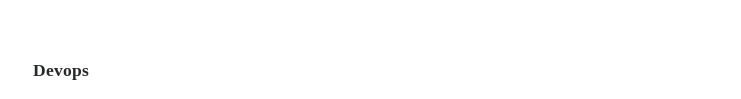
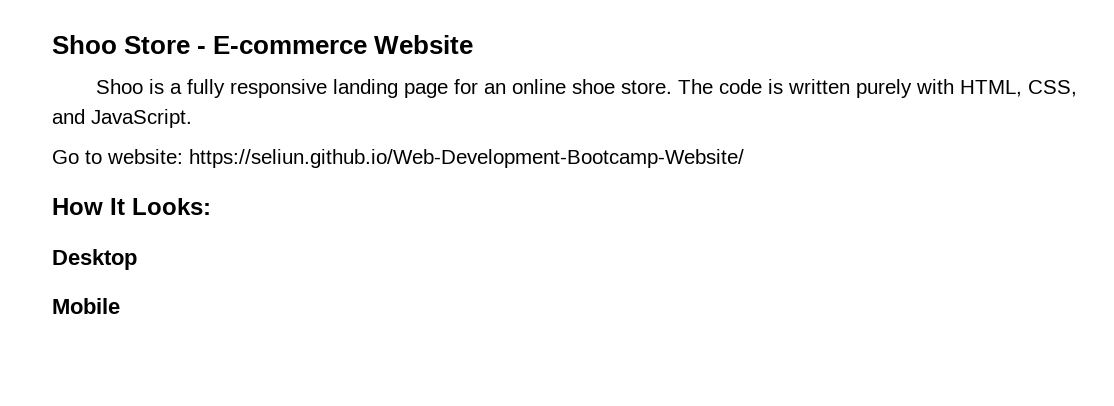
[33,65,89,80] Devops -> [52,35,474,54] [95,79,1077,98] [52,109,192,128] [52,149,744,168] [52,198,211,215] [52,249,137,270] [52,298,120,314] Shoo Store - E-commerce Website // Shoo is a fully responsive landing page for an online shoe store. The code is written purely with HTML, CSS, and JavaScript. // Go to website: https://seliun.github.io/Web-Development-Bootcamp-Website/ // How It Looks: // Desktop // Mobile

